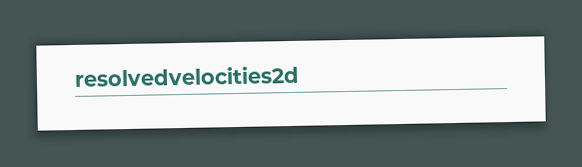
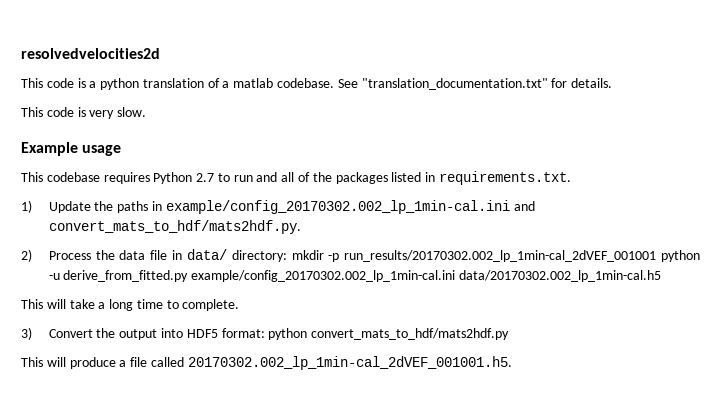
(299, 76) none -> [21,78,613,90] [21,107,147,119] [21,142,122,156] [21,171,571,185] [21,200,535,214] [48,220,301,234] [21,249,700,262] [48,270,662,282] [21,299,240,311] [21,327,510,340] [21,356,512,370] // This code is a python translation of a matlab codebase. See "translation_documentation.txt" for details. // This code is very slow. // Example usage // This codebase requires Python 2.7 to run and all of the packages listed in requirements.txt. // 1) Update the paths in example/config_20170302.002_lp_1min-cal.ini and convert_mats_to_hdf/mats2hdf.py. // 2) Process the data file in data/ directory: mkdir -p run_results/20170302.002_lp_1min-cal_2dVEF_001001 python -u derive_from_fitted.py example/config_20170302.002_lp_1min-cal.ini data/20170302.002_lp_1min-cal.h5 // This will take a long time to complete. // 3) Convert the output into HDF5 format: python convert_mats_to_hdf/mats2hdf.py // This will produce a file called 20170302.002_lp_1min-cal_2dVEF_001001.h5.

